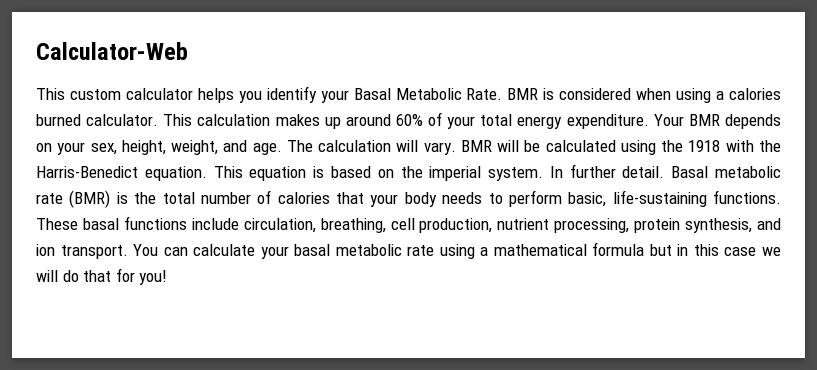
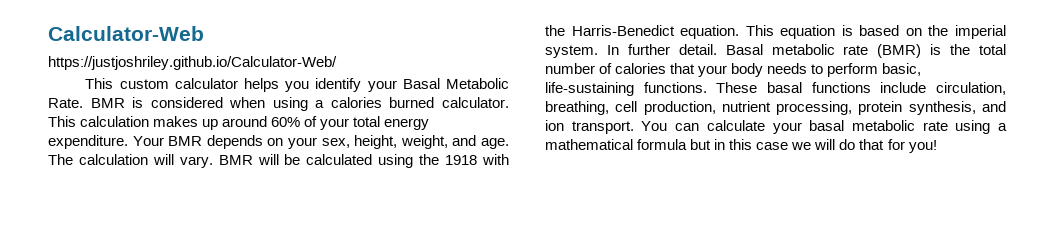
(188, 51) none -> [48,56,337,70] // https://justjoshriley.github.io/Calculator-Web/

